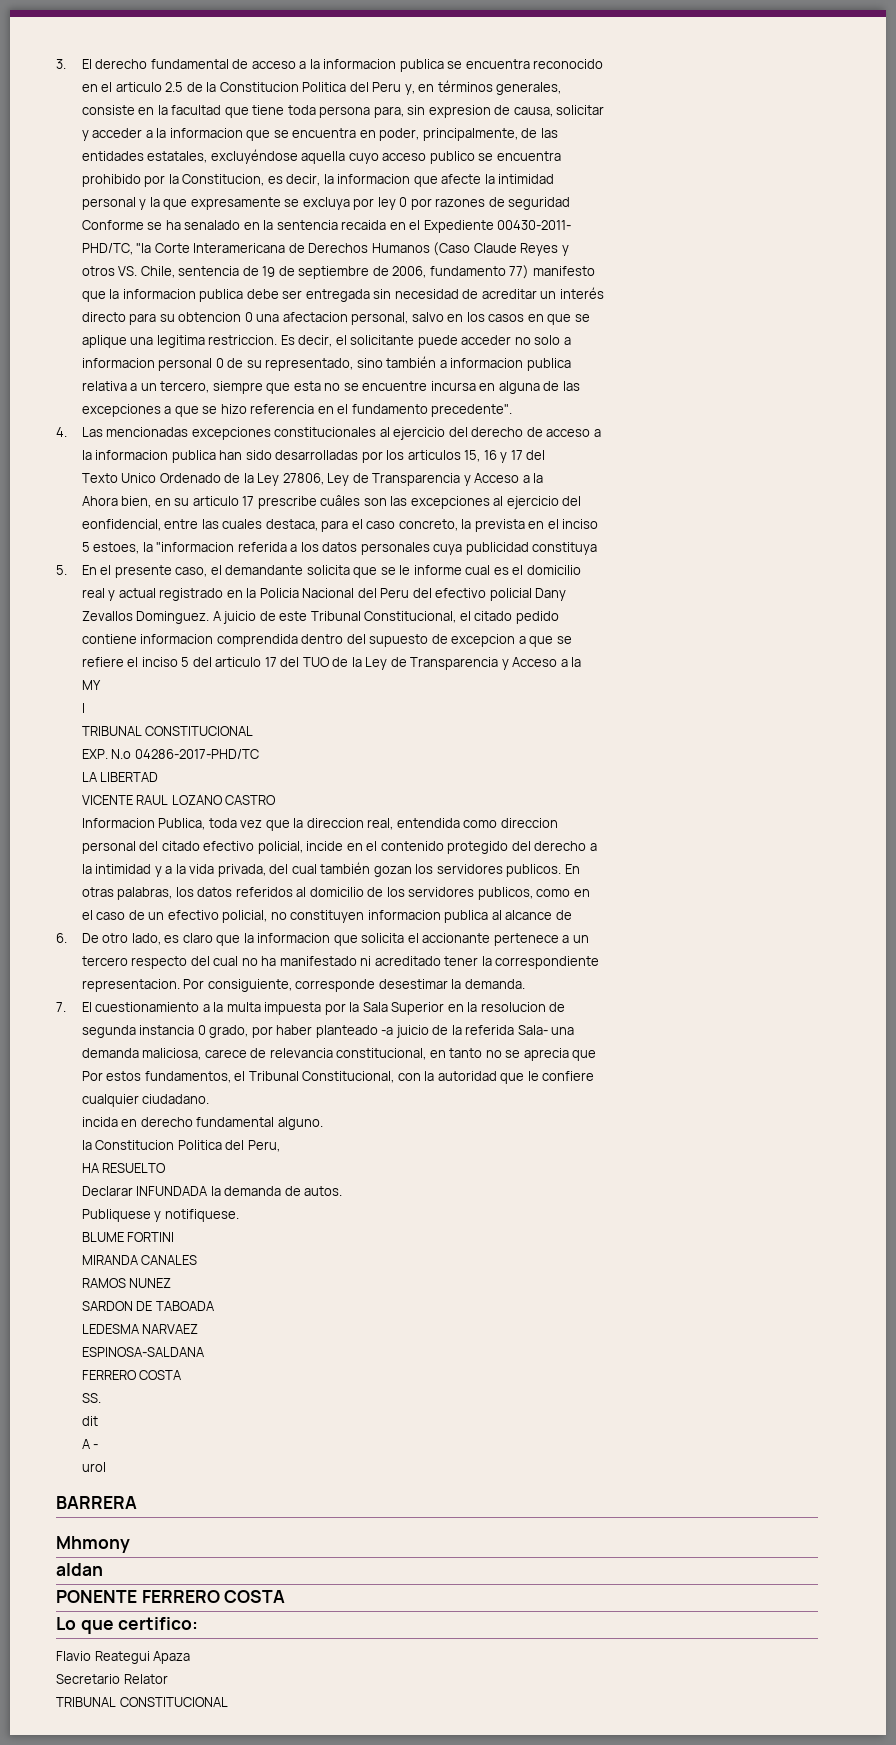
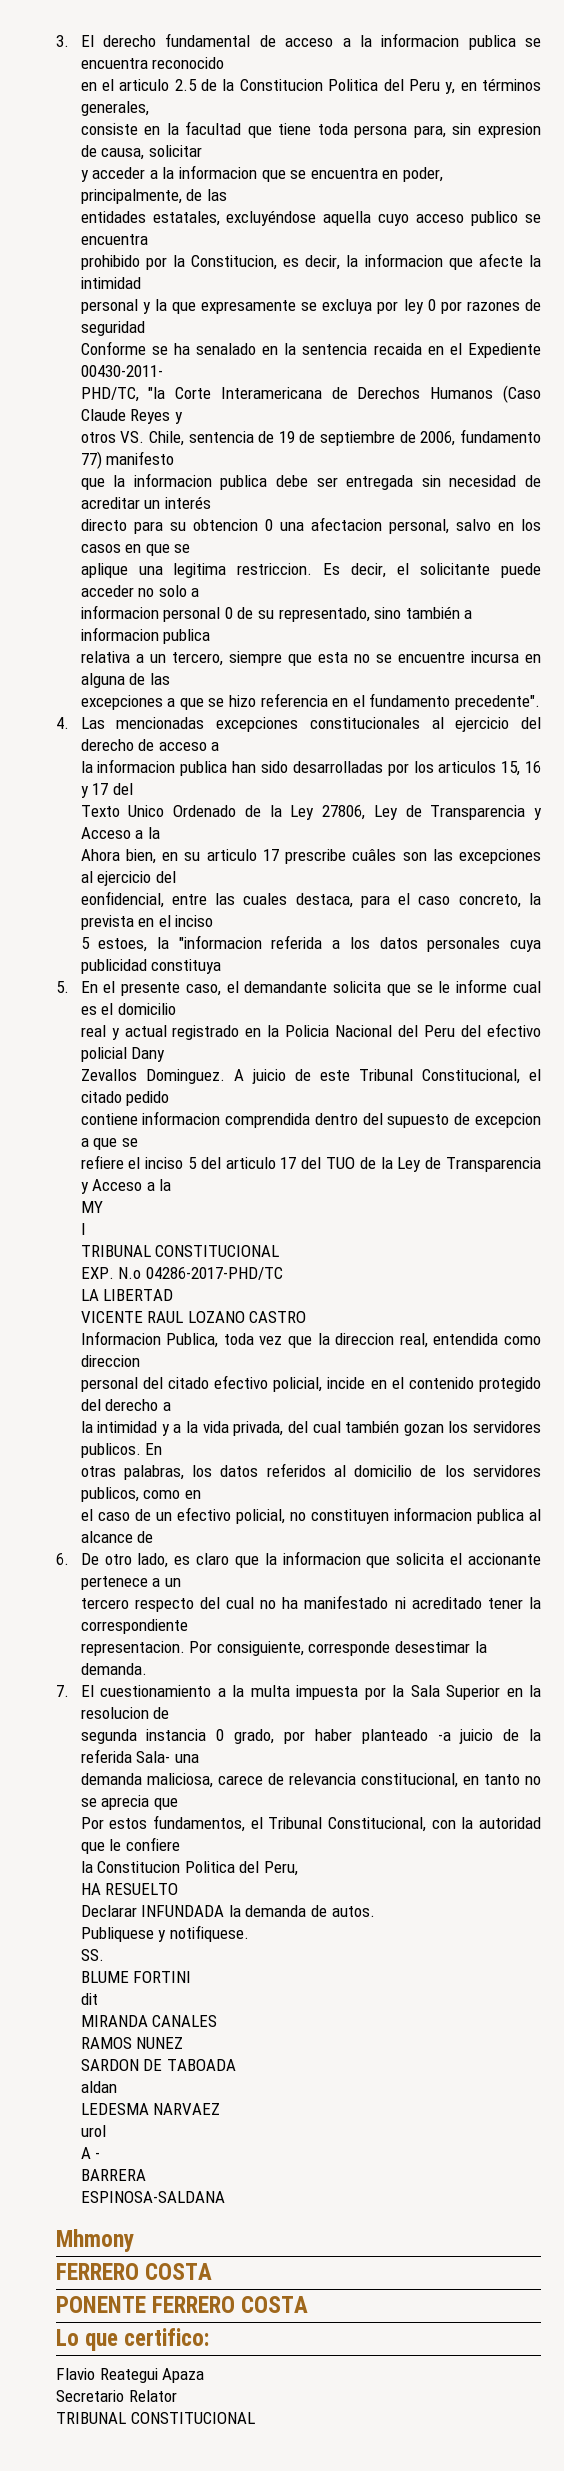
[81,1094,210,1107] [81,1117,323,1130] // cualquier ciudadano. // incida en derecho fundamental alguno. -> (180, 1844) none
(239, 1215) none -> [80,1949,104,1961] // SS.
(175, 1237) none -> [80,1993,98,2005] // dit
(214, 1306) none -> [80,2081,117,2093] // aldan
[81,1347,204,1357] [81,1370,182,1380] [81,1393,101,1403] [81,1416,98,1426] ESPINOSA-SALDANA // FERRERO COSTA // SS. // dit -> [80,2125,106,2137] urol
[81,1462,106,1472] [56,1496,137,1509] urol // BARRERA -> [80,2169,146,2181] [80,2191,225,2203] BARRERA // ESPINOSA-SALDANA
[56,1563,103,1576] aldan -> [56,2263,213,2280] FERRERO COSTA

